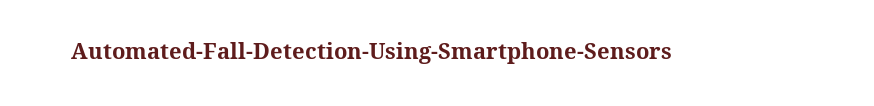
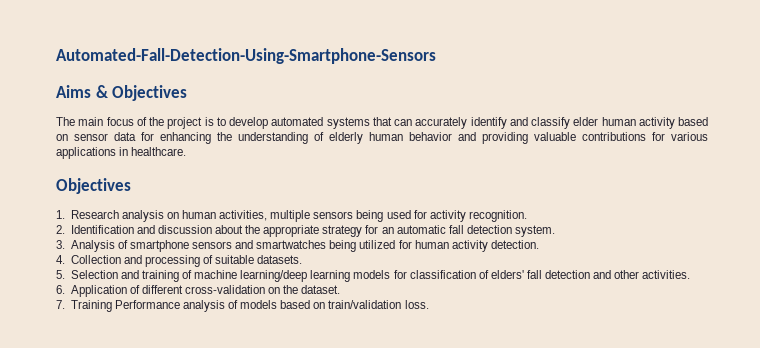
(672, 53) none -> [56,85,188,101] [56,117,708,129] [56,132,708,144] [56,147,187,159] [56,178,131,194] [56,210,527,222] [56,225,556,237] [56,240,539,252] [56,255,303,267] [56,270,691,282] [56,285,341,297] [56,300,429,312] // Aims & Objectives // The main focus of the project is to develop automated systems that can accurately identify and classify elder human activity based on sensor data for enhancing the understanding of elderly human behavior and providing valuable contributions for various applications in healthcare. // Objectives // 1. Research analysis on human activities, multiple sensors being used for activity recognition. // 2. Identification and discussion about the appropriate strategy for an automatic fall detection system. // 3. Analysis of smartphone sensors and smartwatches being utilized for human activity detection. // 4. Collection and processing of suitable datasets. // 5. Selection and training of machine learning/deep learning models for classification of elders' fall detection and other activities. // 6. Application of different cross-validation on the dataset. // 7. Training Performance analysis of models based on train/validation loss.

